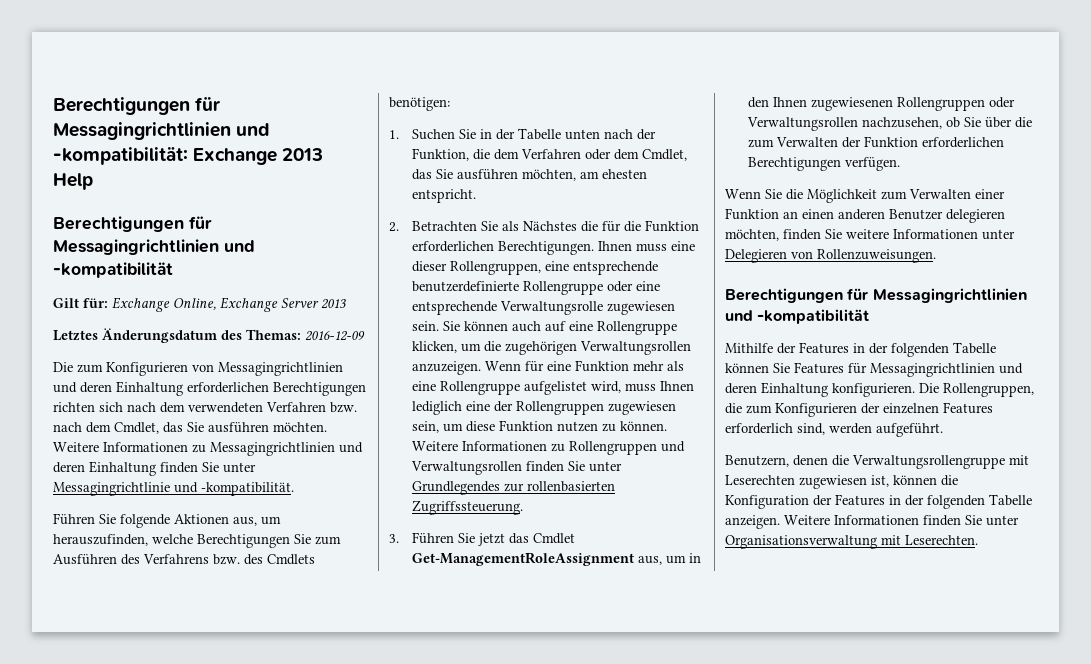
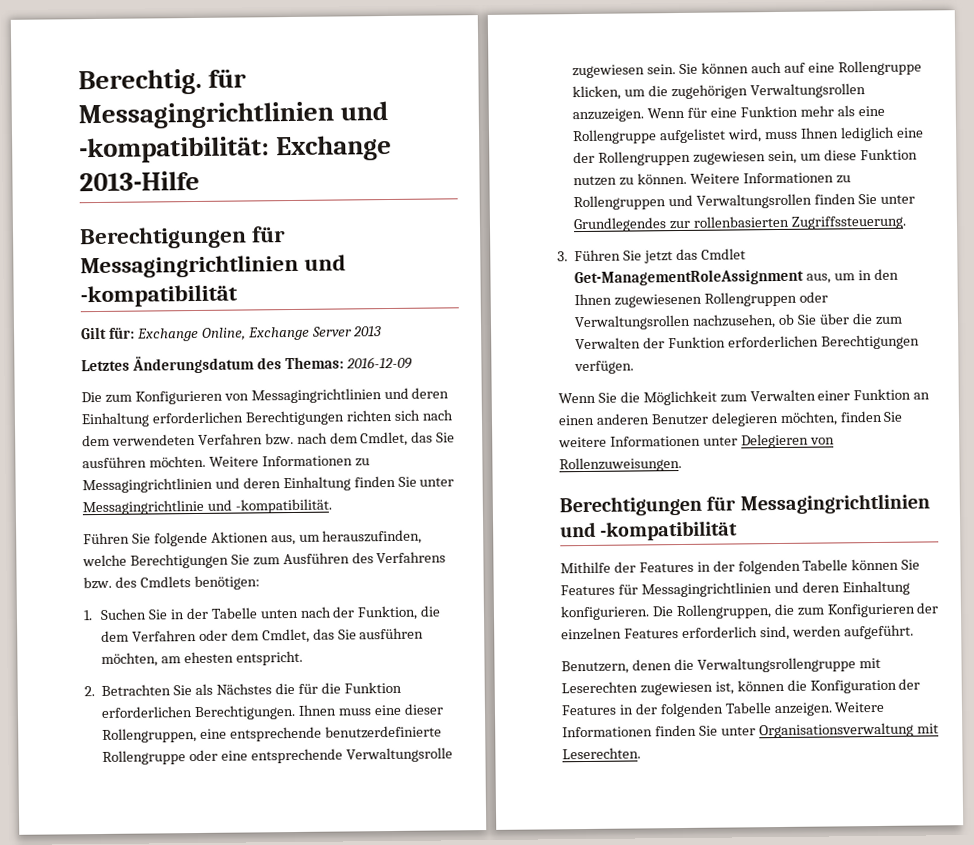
[53,97,190,115] Berechtigungen -> [78,68,202,96] Berechtig.
[282,148,324,161] [53,173,93,190] 2013 Help -> [79,170,200,192] 2013-Hilfe

